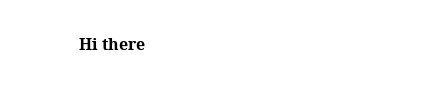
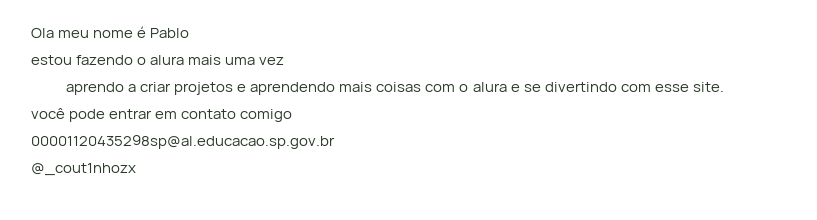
[79,38,146,50] Hi there -> [31,26,190,38] [31,55,285,65] [66,82,724,95] [31,108,293,122] [31,135,335,149] [31,163,136,176] Ola meu nome é Pablo // estou fazendo o alura mais uma vez // aprendo a criar projetos e aprendendo mais coisas com o alura e se divertindo com esse site. // você pode entrar em contato comigo // 00001120435298sp@al.educacao.sp.gov.br // @_cout1nhozx

